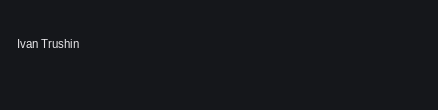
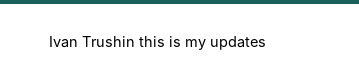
(80, 43) none -> [139,36,266,50] this is my updates

